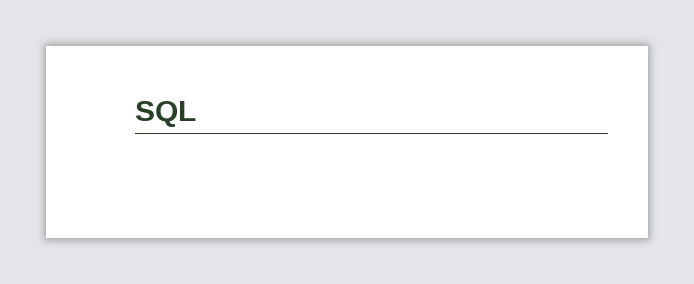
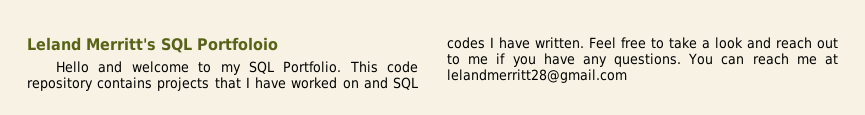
[135,101,196,127] SQL -> [27,37,278,53] [56,61,418,75] [27,77,419,91] [447,37,838,49] [447,53,838,67] [447,69,627,83] Leland Merritt's SQL Portfoloio // Hello and welcome to my SQL Portfolio. This code repository contains projects that I have worked on and SQL codes I have written. Feel free to take a look and reach out to me if you have any questions. You can reach me at lelandmerritt28@gmail.com

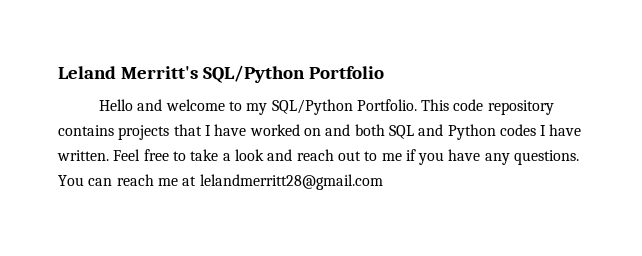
[161,37,278,53] SQL Portfoloio -> [202,65,384,83] SQL/Python Portfolio
[248,61,274,74] SQL -> [271,99,353,115] SQL/Python
[393,77,419,90] SQL -> [354,124,496,140] both SQL and Python

